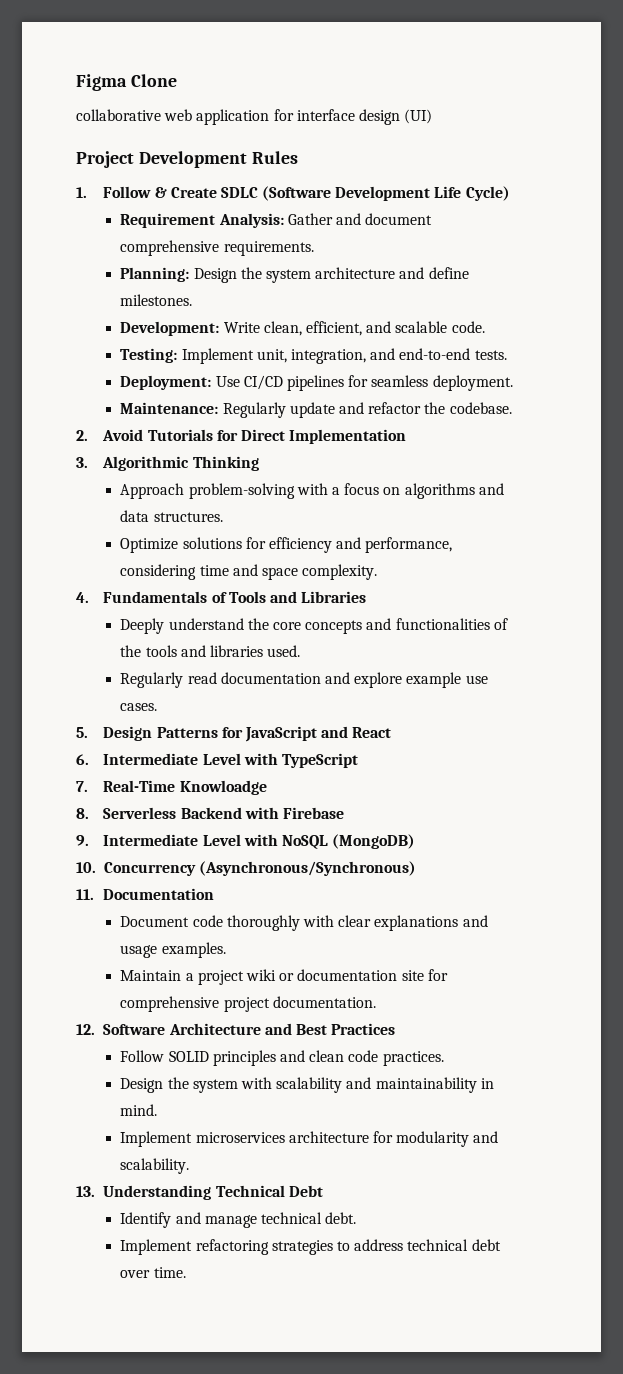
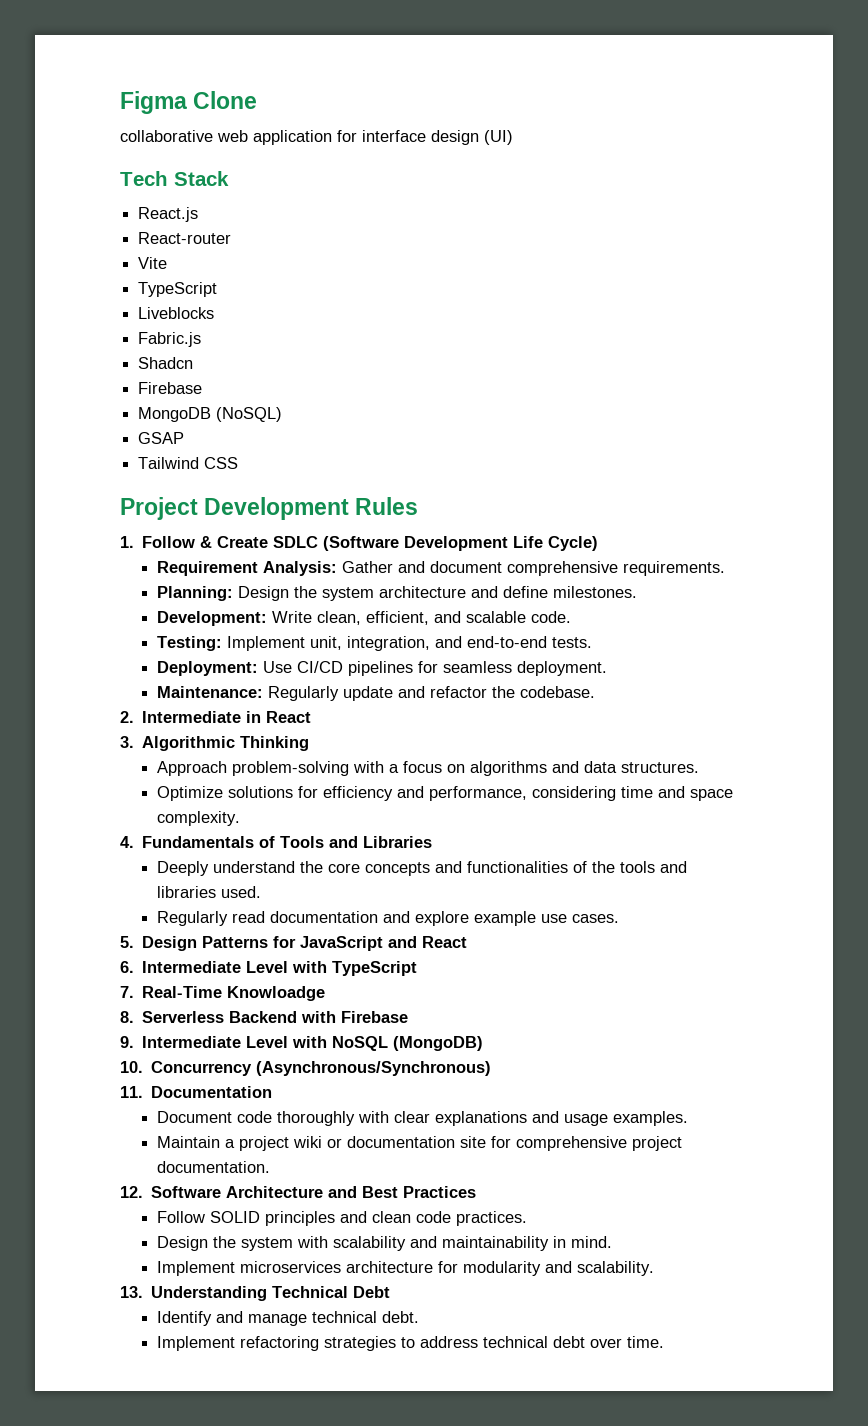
(433, 116) none -> [120,171,229,186] [138,207,199,222] [138,232,232,244] [138,257,168,269] [138,282,218,297] [138,307,215,319] [138,332,202,347] [138,357,194,369] [138,382,203,394] [138,407,283,422] [138,432,185,444] [138,457,239,469] // Tech Stack // React.js // React-router // Vite // TypeScript // Liveblocks // Fabric.js // Shadcn // Firebase // MongoDB (NoSQL) // GSAP // Tailwind CSS
[102,429,407,444] Avoid Tutorials for Direct Implementation -> [142,711,312,723] Intermediate in React

